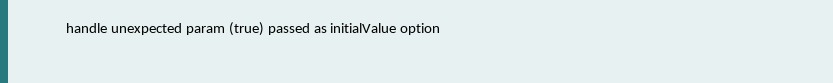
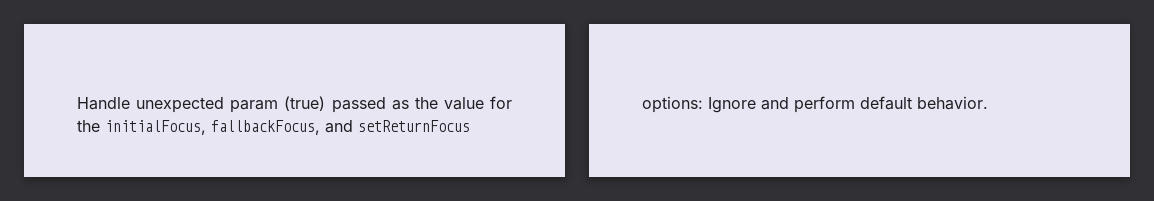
[66,23,107,33] handle -> [77,97,130,110] Handle
[330,23,441,35] initialValue option -> [414,96,512,110] [77,120,470,135] [642,96,988,113] the value for the initialFocus, fallbackFocus, and setReturnFocus options: Ignore and perform default behavior.

